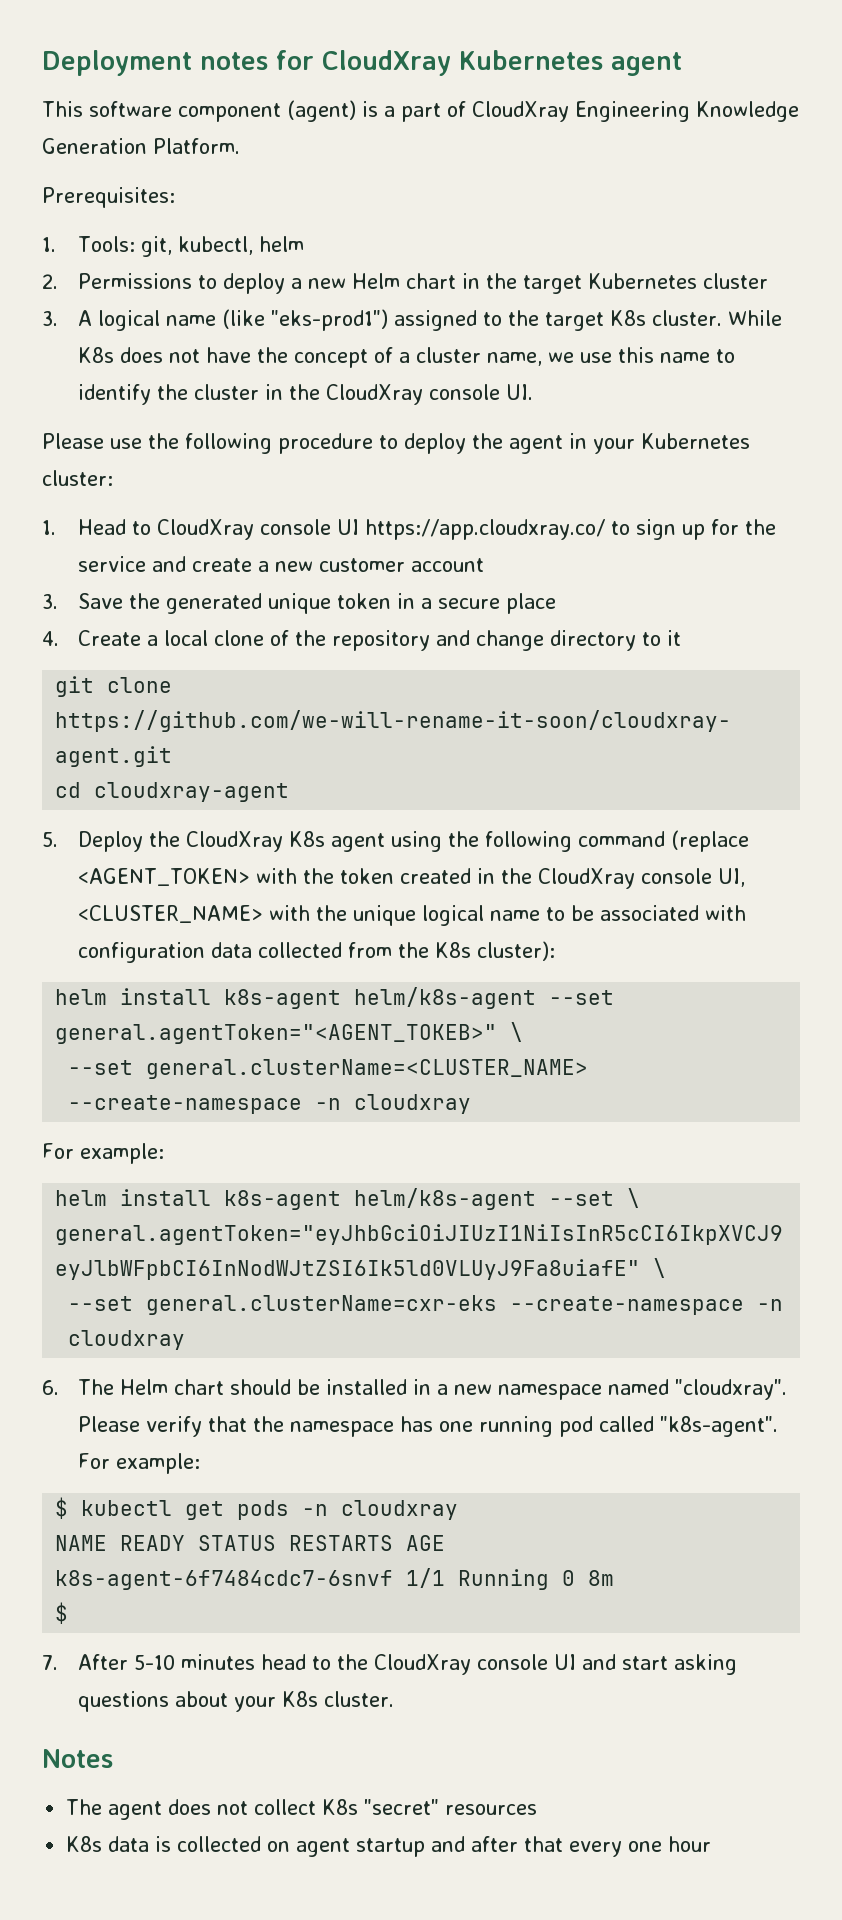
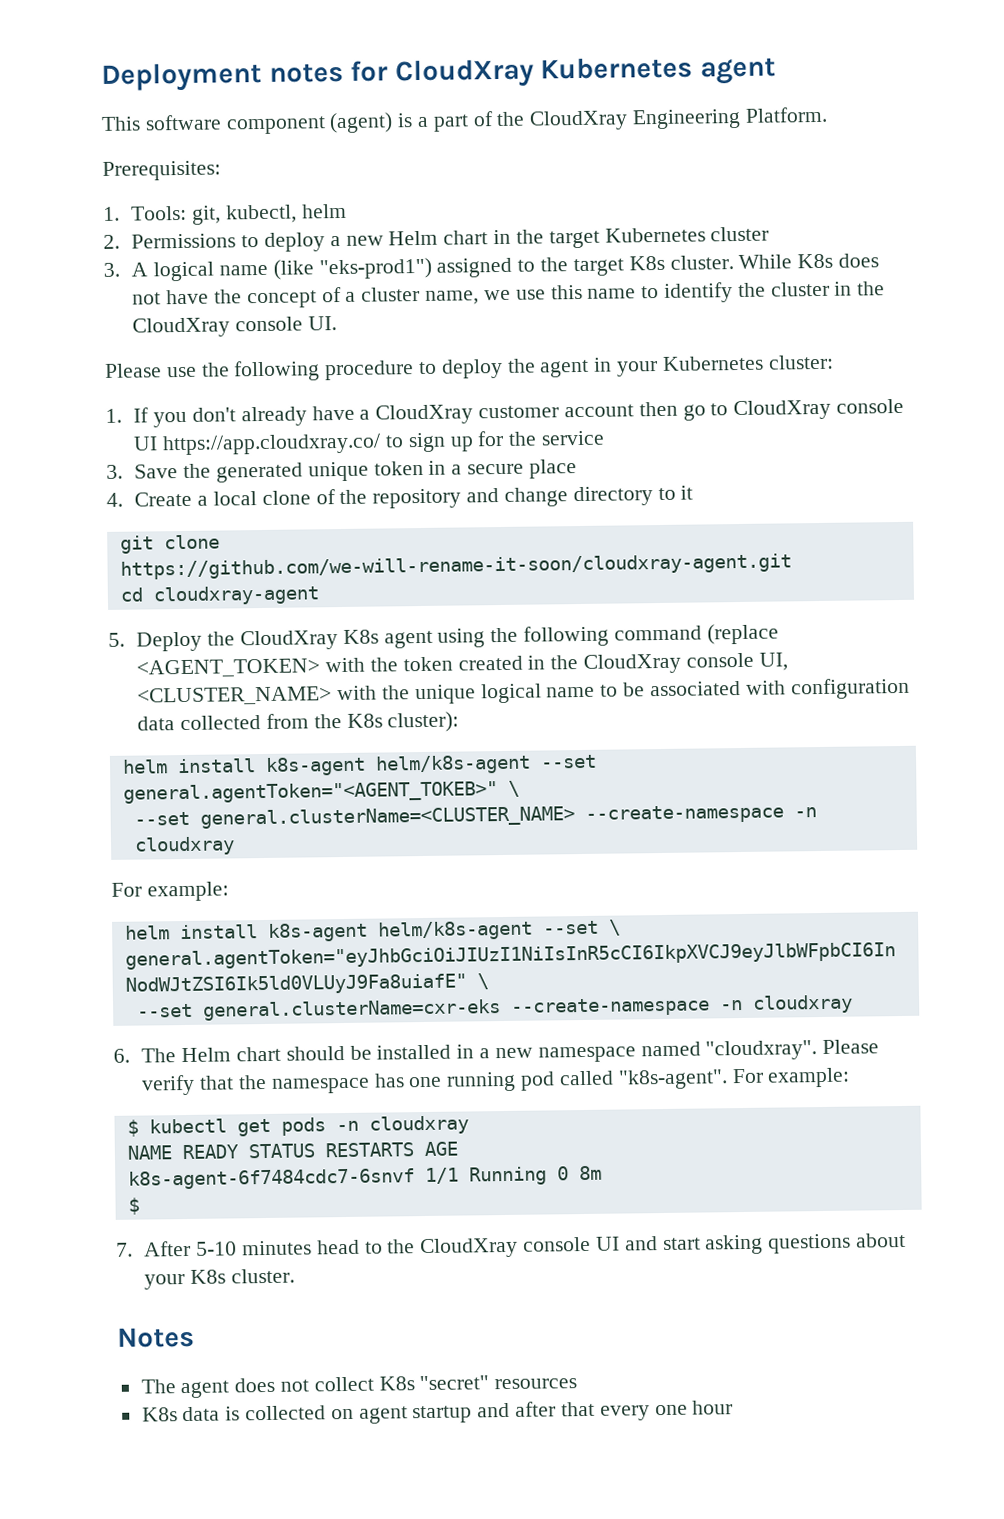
(466, 109) none -> [496,111,526,127] the
[696,101,799,122] [42,138,147,154] Knowledge Generation -> (742, 119) none
[78,519,127,535] Head -> [133,401,706,428] If you don't already have a CloudXray customer account then go
[152,556,485,572] and create a new customer account -> (606, 438) none

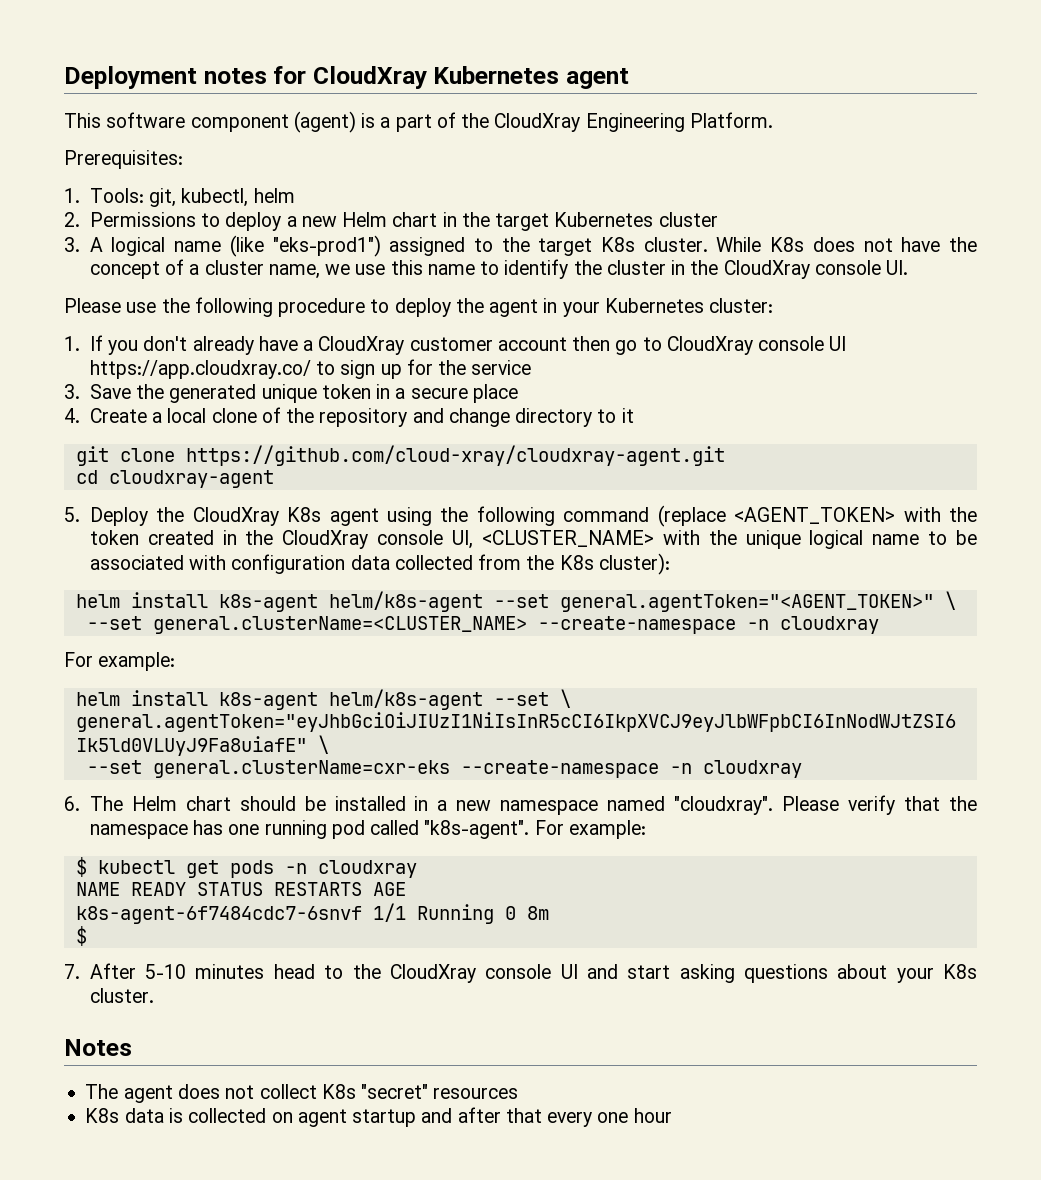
[119,553,792,580] https://github.com/we-will-rename-it-soon/cloudxray-agent.git -> [185,445,725,466] https://github.com/cloud-xray/cloudxray-agent.git
[122,781,498,804] general.agentToken="<AGENT_TOKEB>" -> [559,594,934,612] general.agentToken="<AGENT_TOKEN>"

